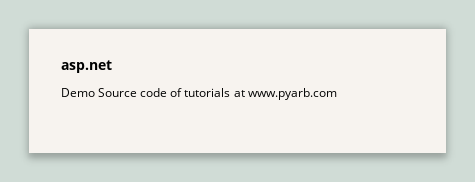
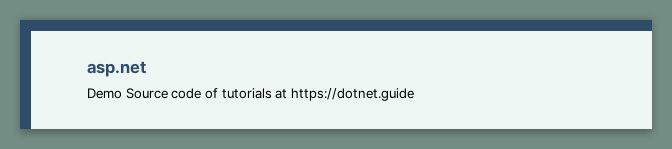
[247,88,337,100] www.pyarb.com -> [290,88,414,101] https://dotnet.guide

